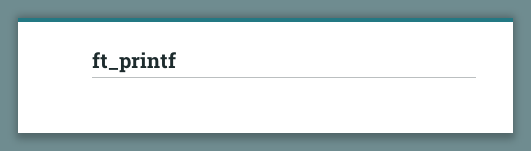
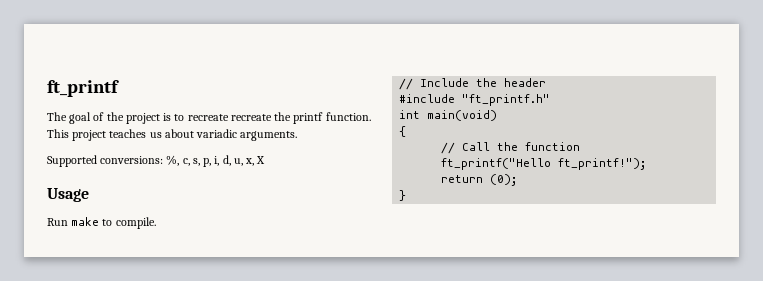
(177, 62) none -> [47,112,371,124] [47,129,298,141] [47,155,266,167] [47,188,89,202] [47,217,156,229] [399,78,547,90] [399,94,551,106] [399,110,498,121] [399,126,407,137] [441,142,581,154] [441,158,647,170] [441,174,518,186] [399,190,407,201] // The goal of the project is to recreate recreate the printf function. This project teaches us about variadic arguments. // Supported conversions: %, c, s, p, i, d, u, x, X // Usage // Run make to compile. // // Include the header // #include "ft_printf.h" // int main(void) // { // // Call the function // ft_printf("Hello ft_printf!"); // return (0); // }

